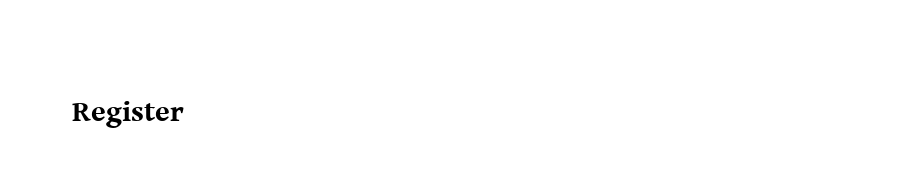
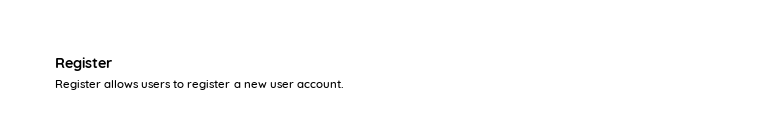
[72,101,184,128] Register -> [55,57,112,71] [55,80,344,90] Register // Register allows users to register a new user account.

